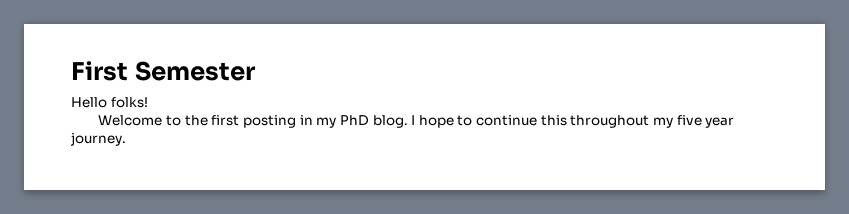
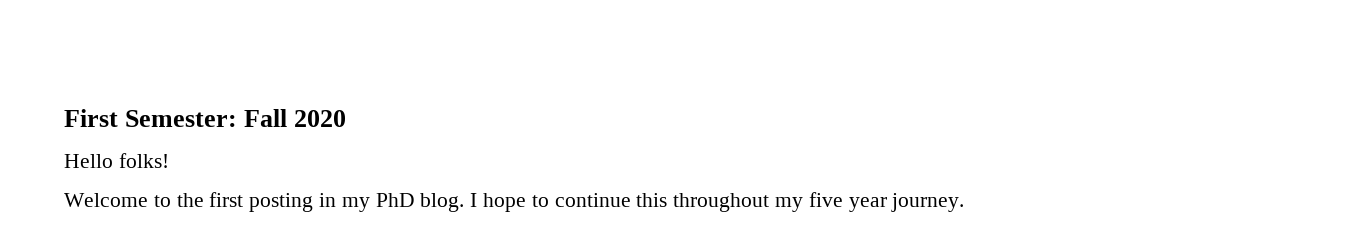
[134,61,256,81] Semester -> [125,109,347,127] Semester: Fall 2020

